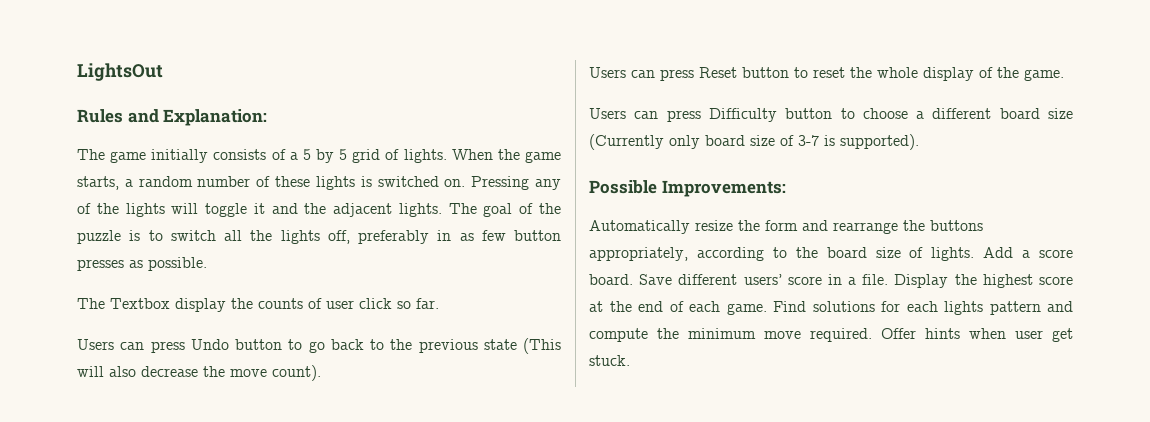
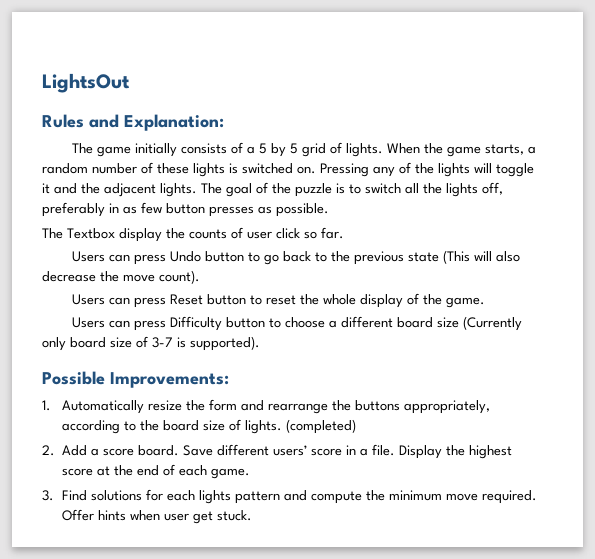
(786, 188) none -> [42,400,51,411] 1.
(975, 254) none -> [286,419,357,434] [42,445,55,456] (completed) // 2.
(767, 309) none -> [42,490,54,501] // 3.

